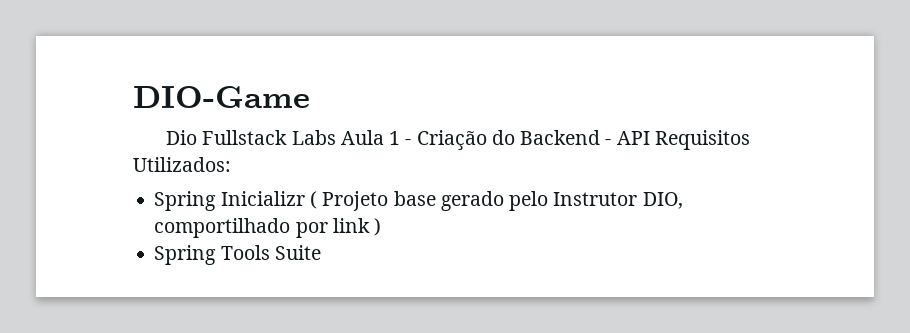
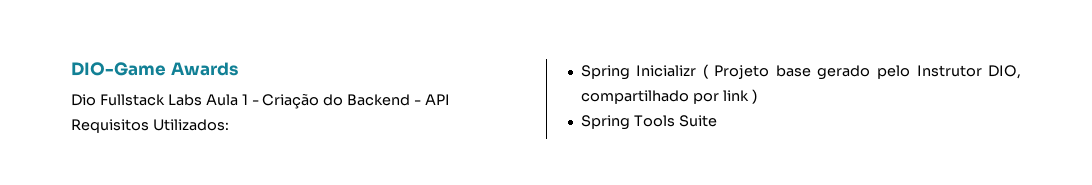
(310, 97) none -> [170,62,238,76] Awards
[154,218,291,238] comportilhado -> [580,90,689,104] compartilhado

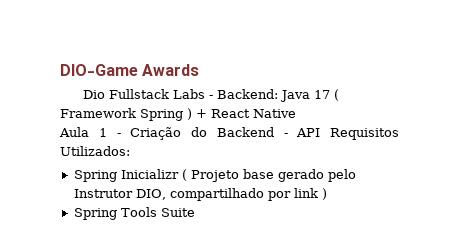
(202, 100) none -> [209,89,340,102] [60,108,296,121] - Backend: Java 17 ( Framework Spring ) + React Native //

